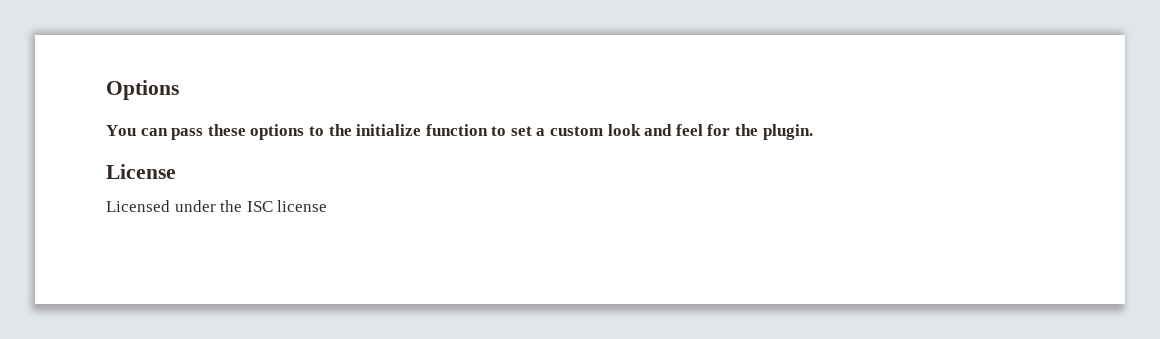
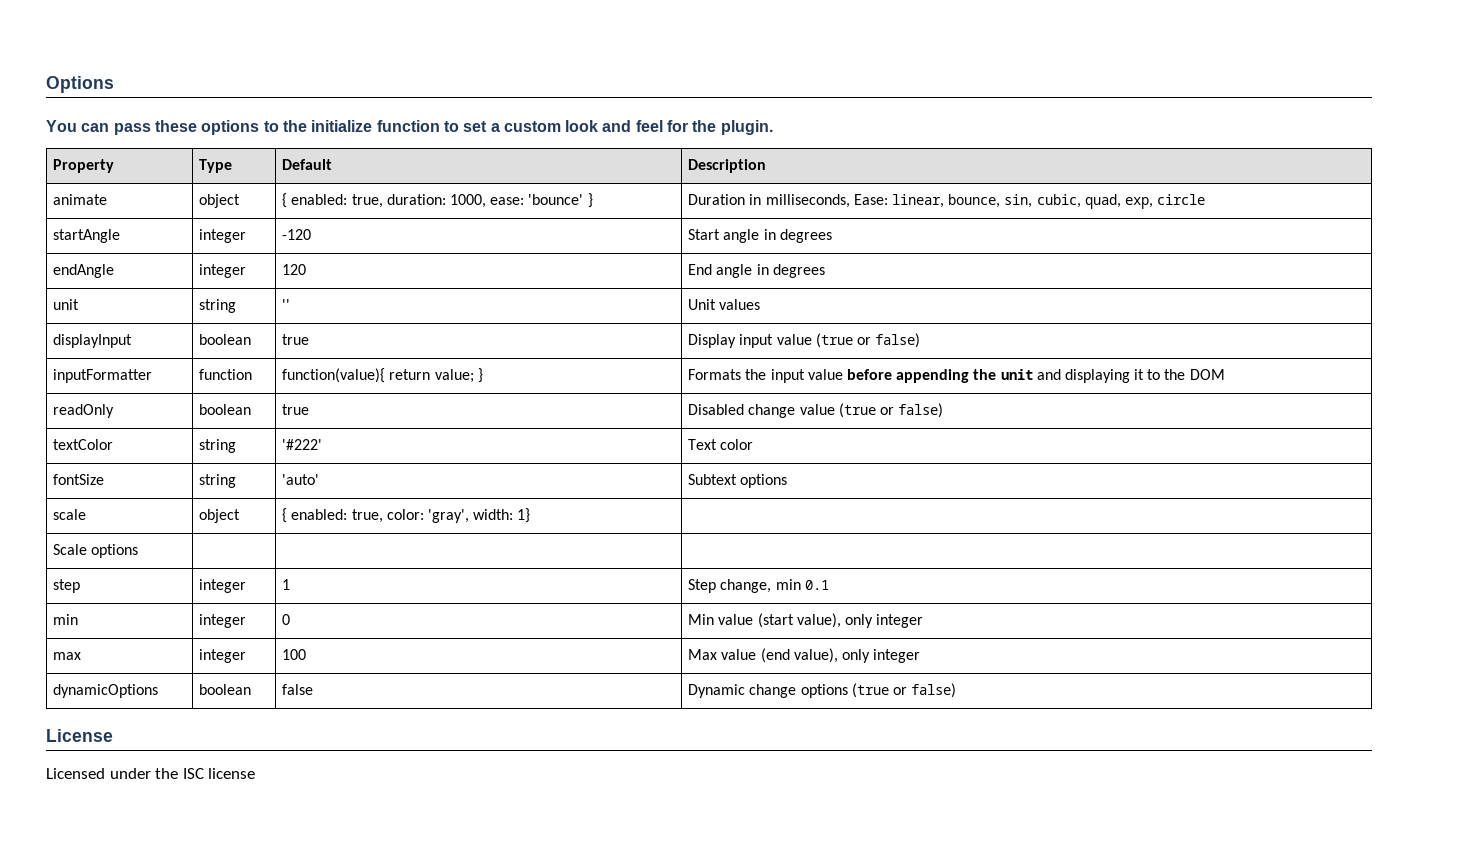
(813, 132) none -> [53,159,115,173] [199,159,233,173] [282,159,333,170] [688,159,767,173] [53,194,108,205] [199,194,241,208] [282,193,593,208] [688,194,1206,209] [53,229,121,243] [199,229,247,243] [282,229,312,240] [688,229,832,243] [53,264,115,278] [199,264,247,278] [282,264,307,275] [688,264,825,278] [53,299,80,310] [199,299,237,313] [282,299,291,310] [688,299,761,310] [53,334,133,348] [199,334,252,345] [282,334,310,345] [688,333,921,348] [53,369,153,383] [199,369,253,380] [282,368,483,383] [688,369,1225,383] [53,404,115,418] [199,404,252,415] [282,404,310,415] [688,403,944,418] [53,439,114,450] [199,439,237,453] [282,439,323,450] [688,439,754,450] [53,474,105,485] [199,474,237,488] [282,474,320,485] [688,474,788,488] [53,509,87,520] [199,509,241,523] [282,508,531,523] [53,544,139,558] [53,579,81,593] [199,579,247,593] [282,579,291,590] [688,579,829,593] [53,614,79,625] [199,614,247,628] [282,614,291,625] [688,613,924,628] [53,652,82,660] [199,649,247,663] [282,649,307,660] [688,648,921,663] [53,684,159,698] [199,684,252,695] [282,684,314,695] [688,683,957,698] // Property | Type | Default | Description // animate | object | { enabled: true, duration: 1000, ease: 'bounce' } | Duration in milliseconds, Ease: linear, bounce, sin, cubic, quad, exp, circle // startAngle | integer | -120 | Start angle in degrees // endAngle | integer | 120 | End angle in degrees // unit | string | '' | Unit values // displayInput | boolean | true | Display input value (true or false) // inputFormatter | function | function(value){ return value; } | Formats the input value before appending the unit and displaying it to the DOM // readOnly | boolean | true | Disabled change value (true or false) // textColor | string | '#222' | Text color // fontSize | string | 'auto' | Subtext options // scale | object | { enabled: true, color: 'gray', width: 1} | // Scale options | | | // step | integer | 1 | Step change, min 0.1 // min | integer | 0 | Min value (start value), only integer // max | integer | 100 | Max value (end value), only integer // dynamicOptions | boolean | false | Dynamic change options (true or false)

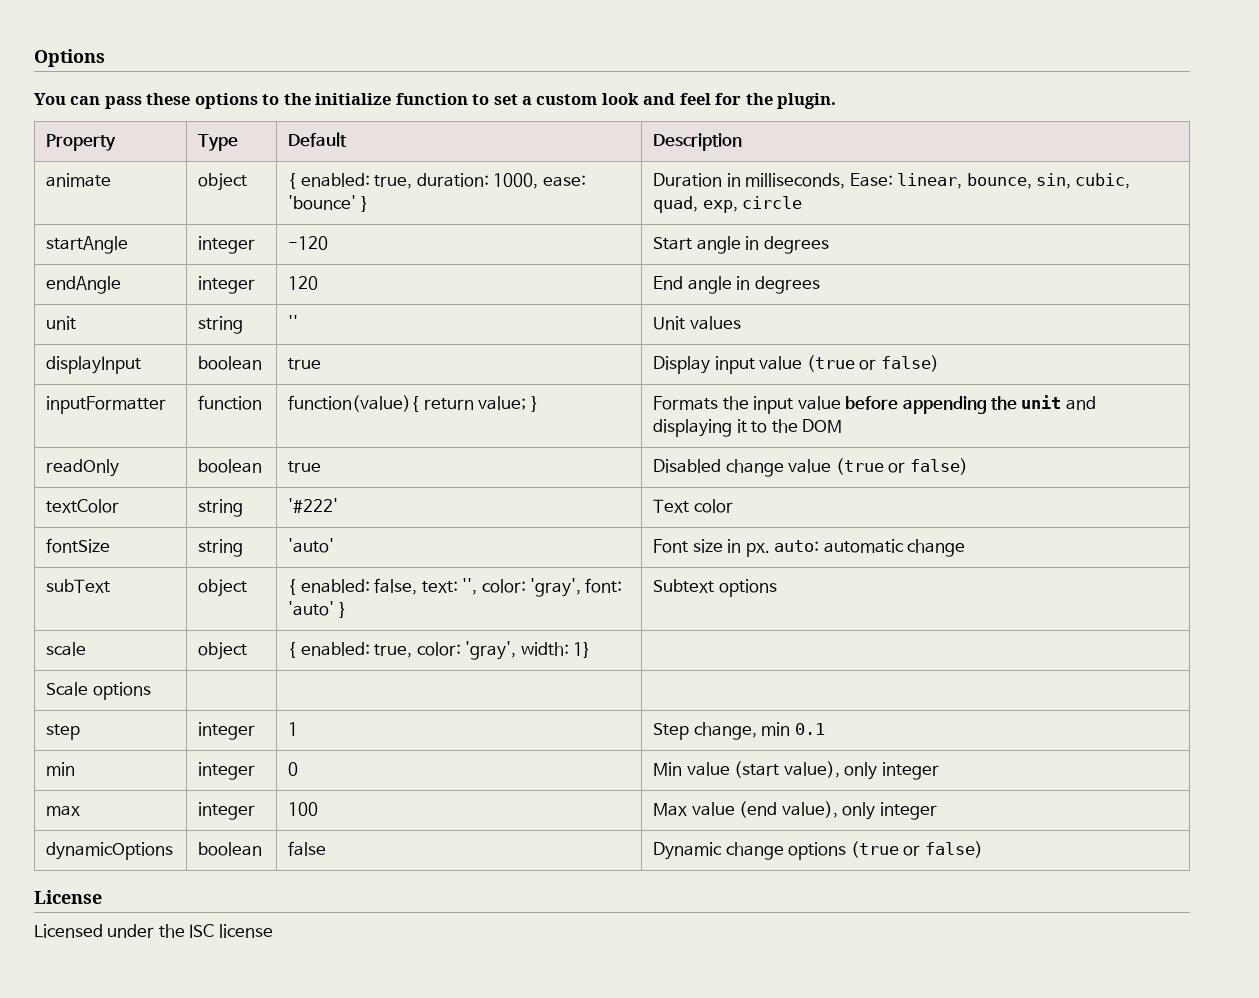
(320, 479) none -> [653,539,965,557] [46,579,111,593] [198,579,248,597] [288,578,623,597] [288,601,347,618] | Font size in px. auto: automatic change // subText | object | { enabled: false, text: '', color: 'gray', font: 'auto' }

